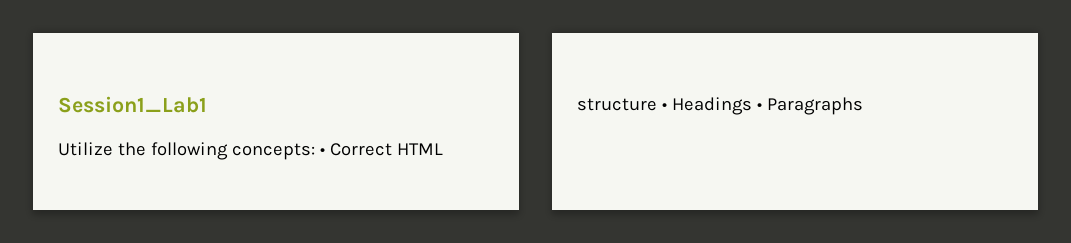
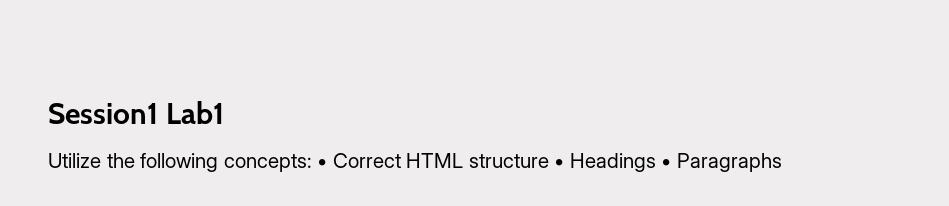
[58,96,207,113] Session1_Lab1 -> [48,101,225,124] Session1 Lab1

